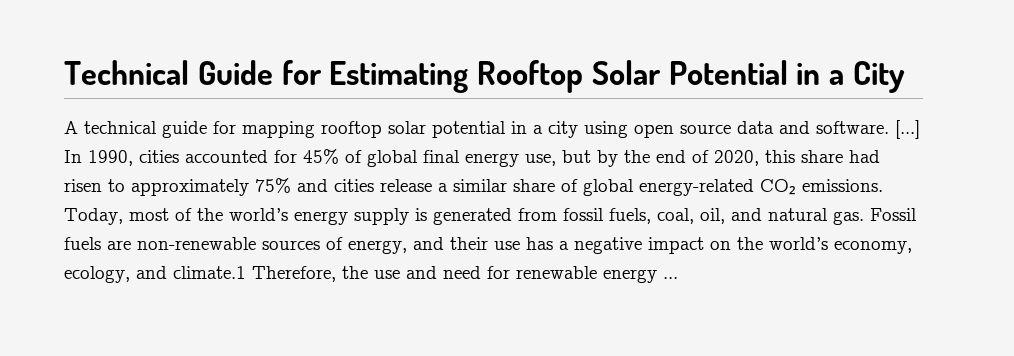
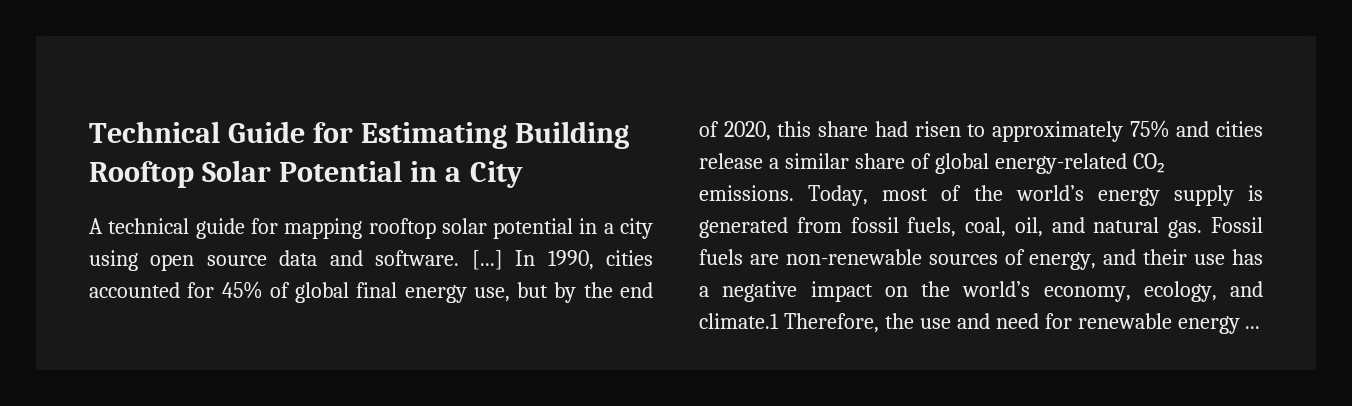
(469, 77) none -> [515,121,630,149] Building

